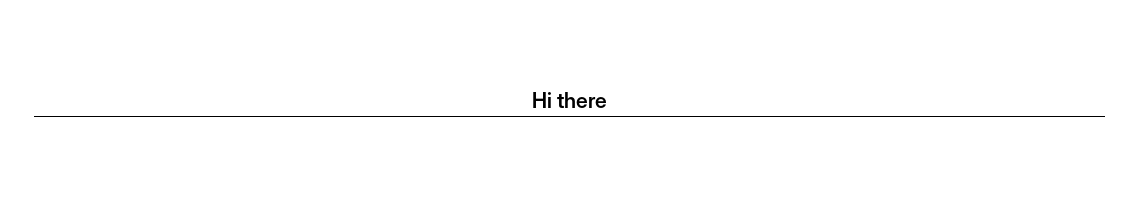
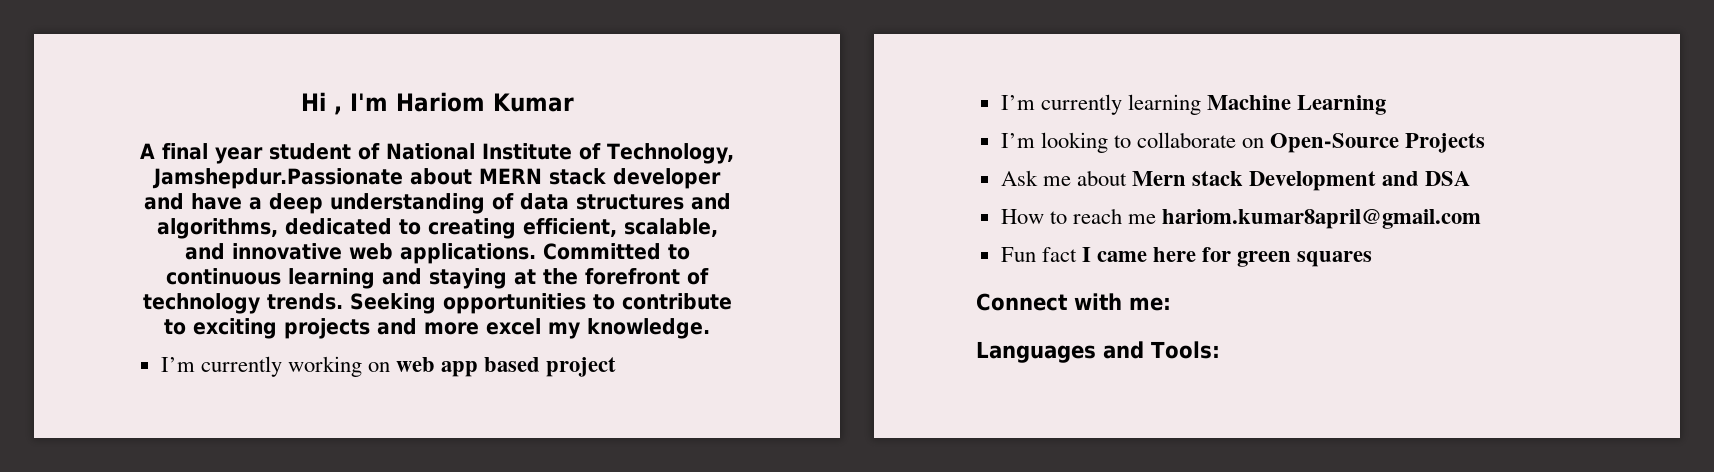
[557,92,608,108] there -> [333,92,574,115] [139,143,735,164] [151,168,722,189] [143,193,731,214] [156,218,718,239] [184,243,690,264] [166,268,709,289] [142,293,732,314] [164,318,710,339] [160,356,617,377] [1000,94,1387,115] [1000,132,1486,153] [1000,170,1471,191] [1000,208,1482,229] [1000,247,1373,267] [976,293,1171,311] [976,341,1220,363] , I'm Hariom Kumar // A final year student of National Institute of Technology, Jamshepdur.Passionate about MERN stack developer and have a deep understanding of data structures and algorithms, dedicated to creating efficient, scalable, and innovative web applications. Committed to continuous learning and staying at the forefront of technology trends. Seeking opportunities to contribute to exciting projects and more excel my knowledge. // I’m currently working on web app based project // I’m currently learning Machine Learning // I’m looking to collaborate on Open-Source Projects // Ask me about Mern stack Development and DSA // How to reach me hariom.kumar8april@gmail.com // Fun fact I came here for green squares // Connect with me: // Languages and Tools:

